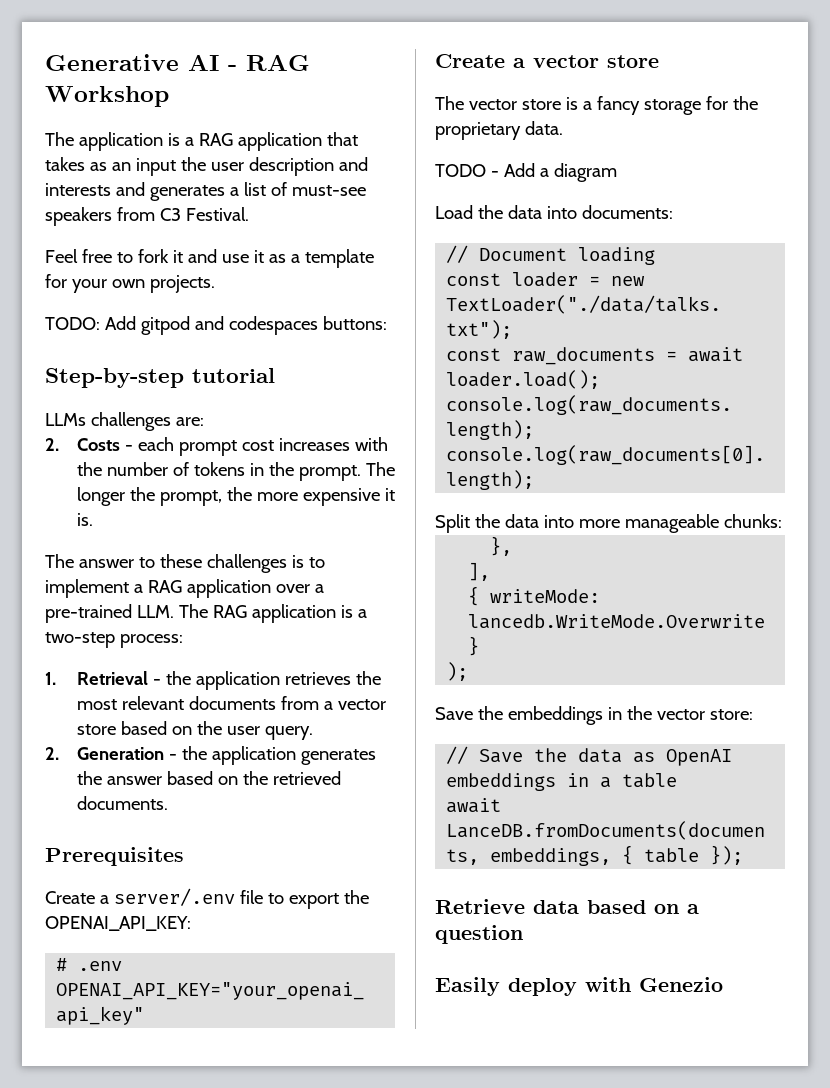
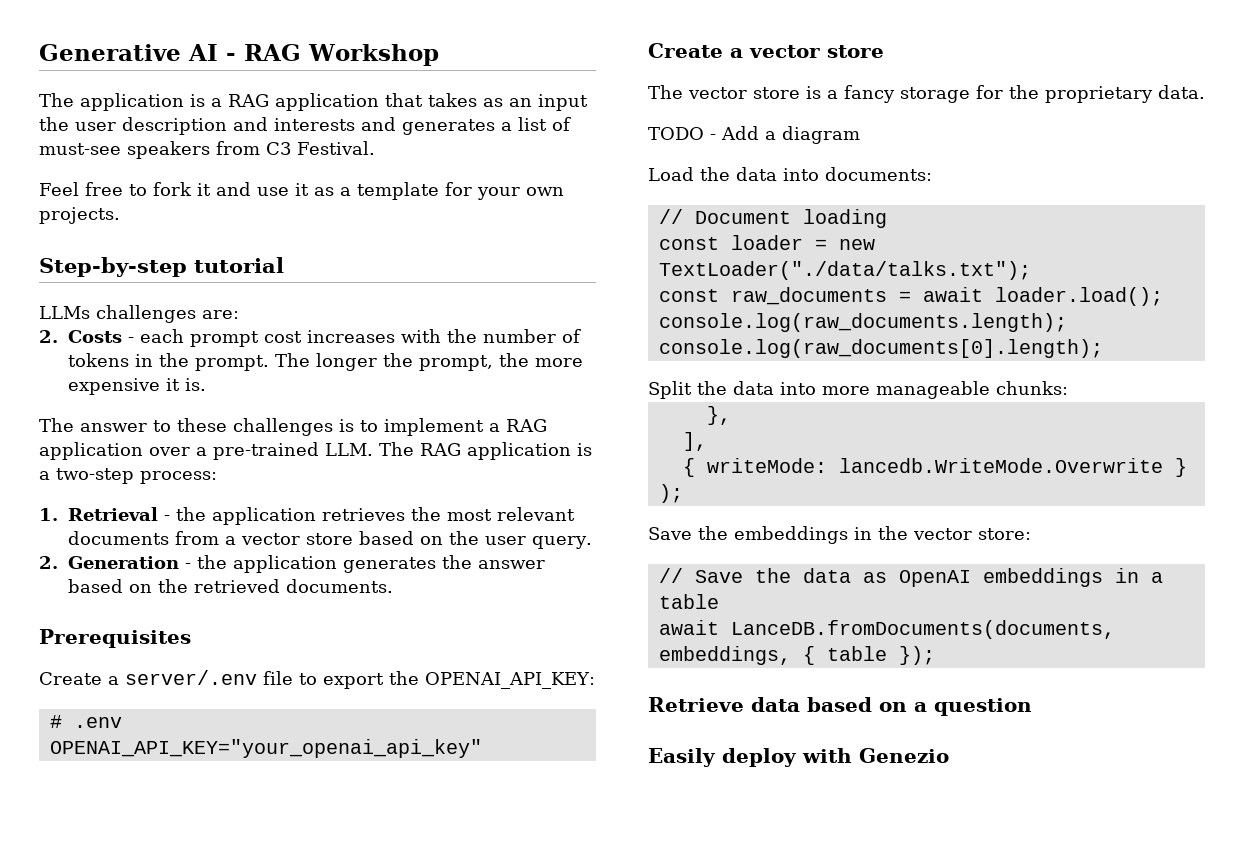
[45,316,387,335] // TODO: Add gitpod and codespaces buttons: -> (120, 215) none

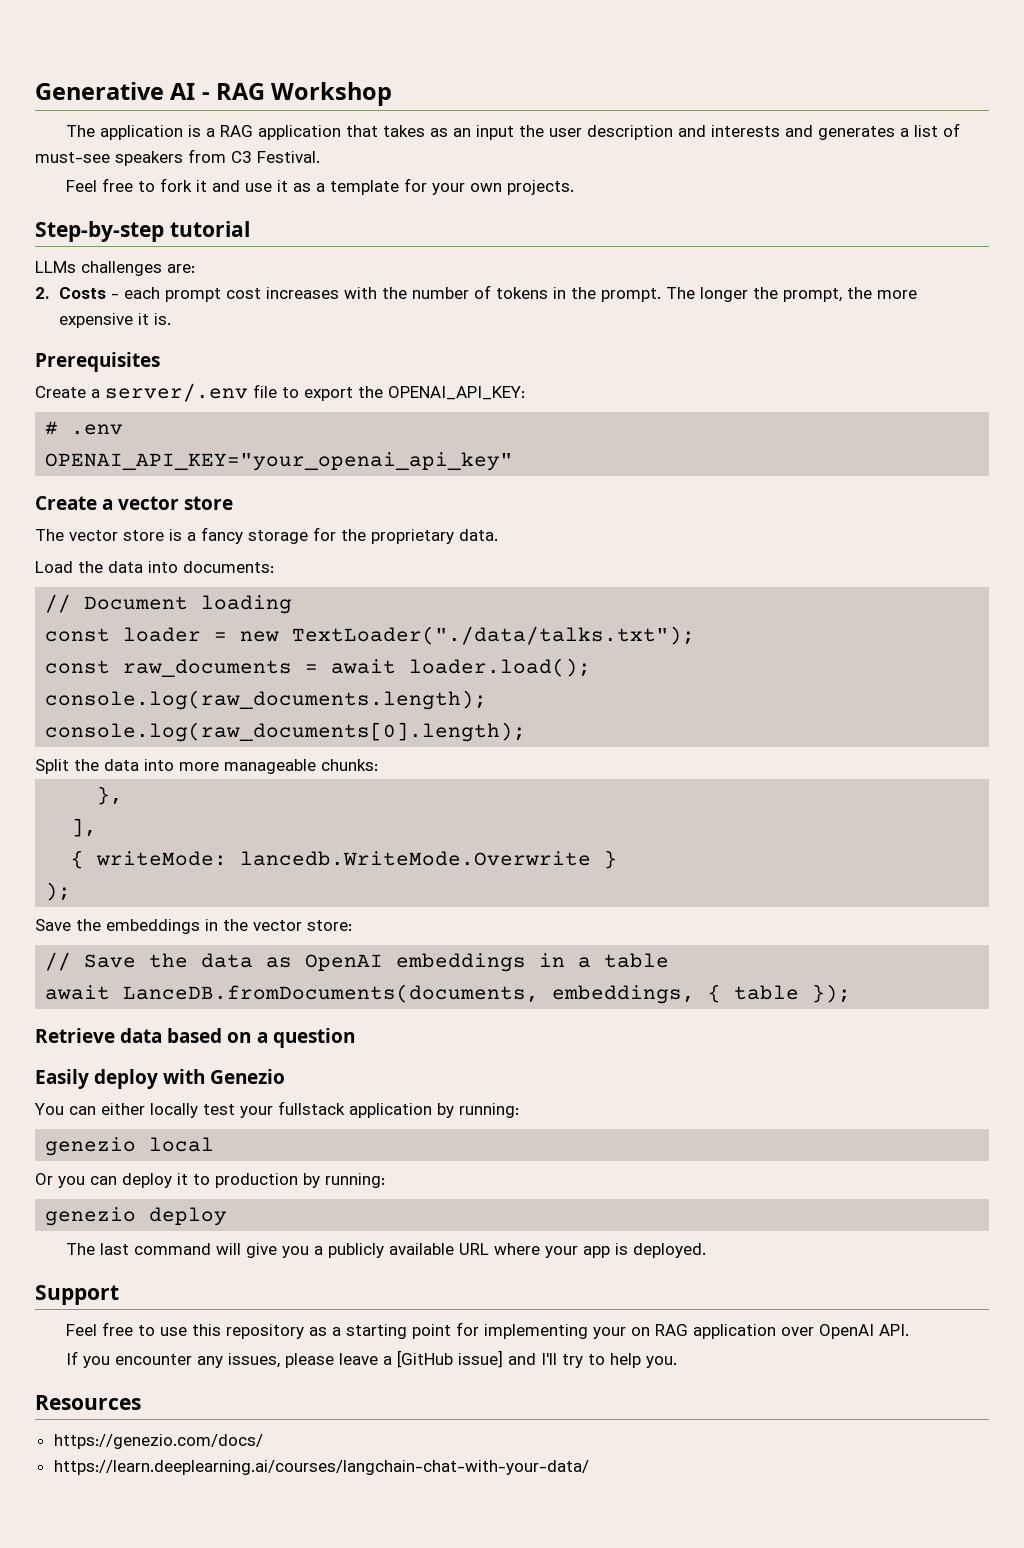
[39,418,547,436] [39,442,592,460] [39,468,217,484] [39,507,576,525] [68,531,593,549] [39,555,546,573] [68,579,394,593] // The answer to these challenges is to implement a RAG application over a pre-trained LLM. The RAG application is a two-step process: // 1. Retrieval - the application retrieves the most relevant documents from a vector store based on the user query. // 2. Generation - the application generates the answer based on the retrieved documents. -> (171, 319) none
[648,126,860,144] // TODO - Add a diagram -> (498, 535) none
(949, 755) none -> [34,1101,519,1118] [45,1137,215,1156] [35,1173,385,1188] [45,1207,228,1226] [65,1243,706,1258] [35,1285,119,1305] [65,1322,909,1339] [65,1350,677,1368] [35,1395,141,1410] [53,1434,263,1449] [53,1460,589,1475] // You can either locally test your fullstack application by running: // genezio local // Or you can deploy it to production by running: // genezio deploy // The last command will give you a publicly available URL where your app is deployed. // Support // Feel free to use this repository as a starting point for implementing your on RAG application over OpenAI API. // If you encounter any issues, please leave a [GitHub issue] and I'll try to help you. // Resources // https://genezio.com/docs/ // https://learn.deeplearning.ai/courses/langchain-chat-with-your-data/

